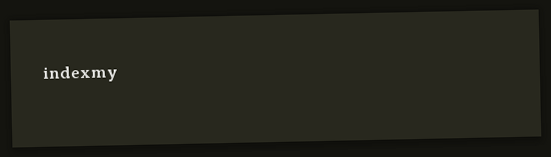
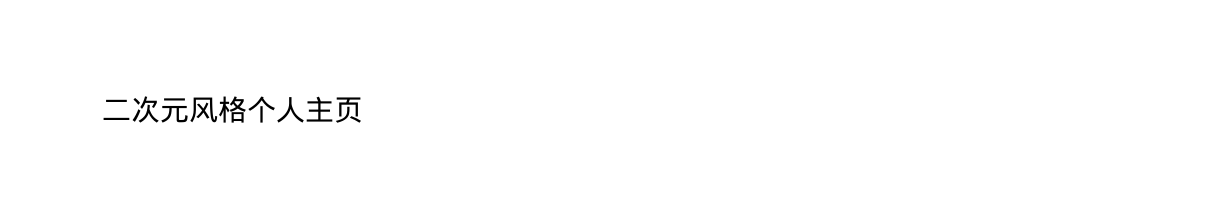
[42,65,119,83] indexmy -> [102,96,363,123] 二次元风格个人主页

